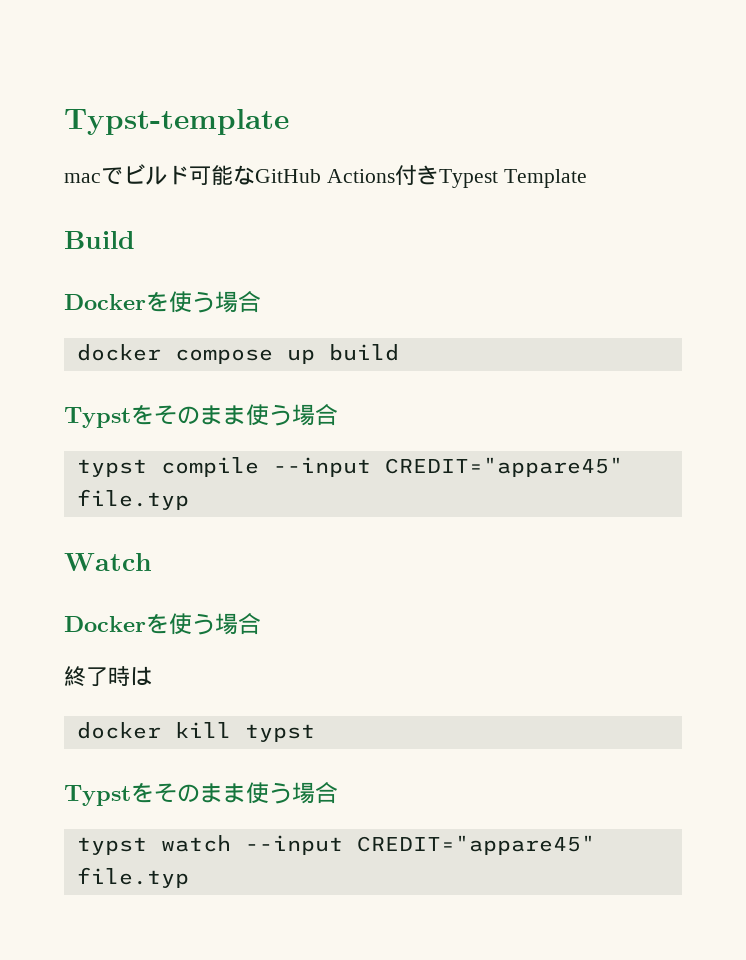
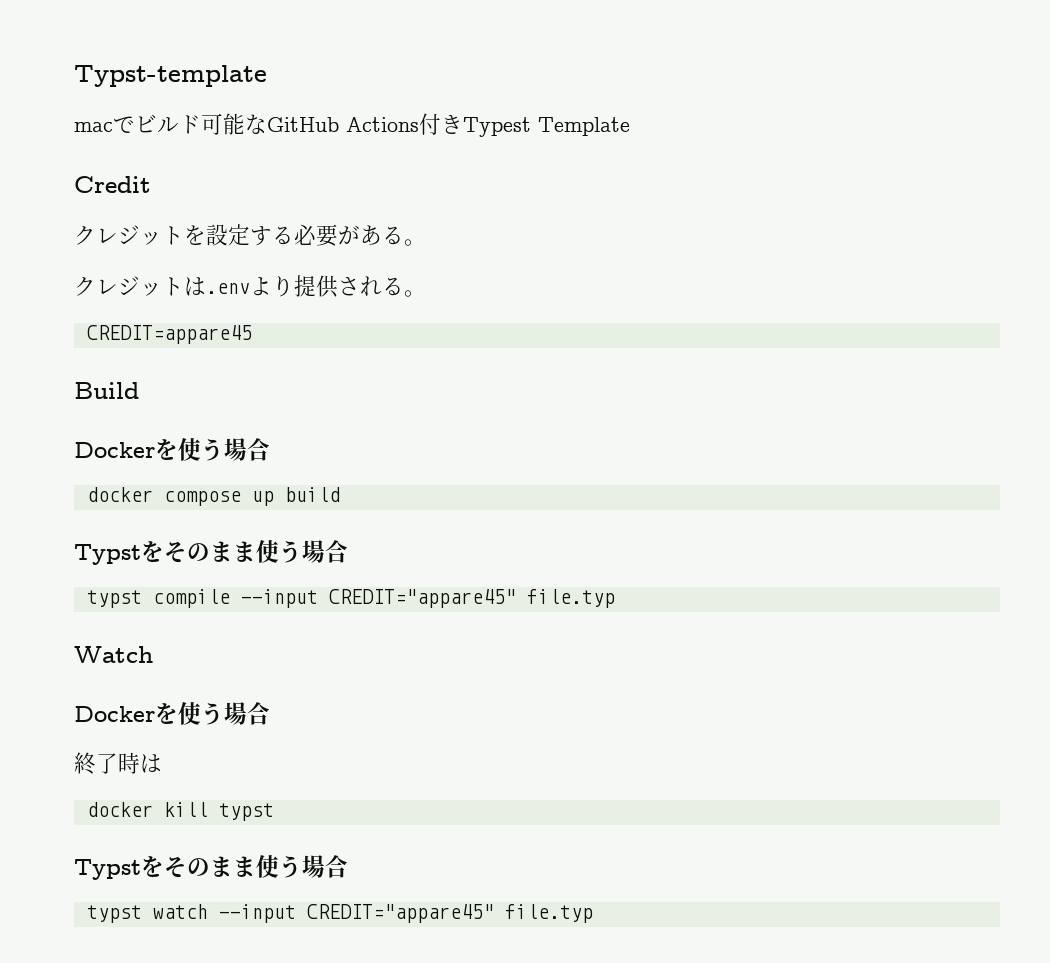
(587, 178) none -> [74,176,151,193] [74,224,426,247] [74,275,426,298] [86,325,252,344] // Credit // クレジットを設定する必要がある。 // クレジットは.envより提供される。 // CREDIT=appare45

